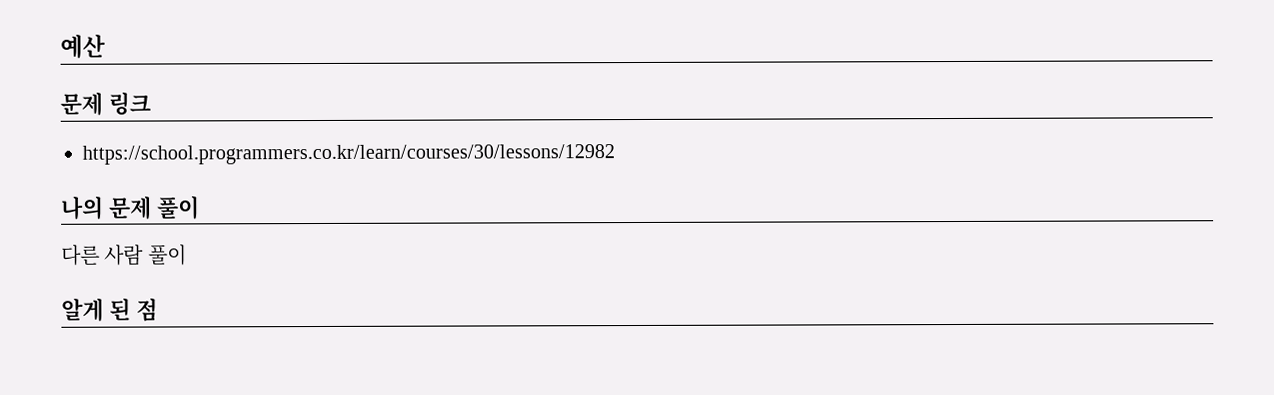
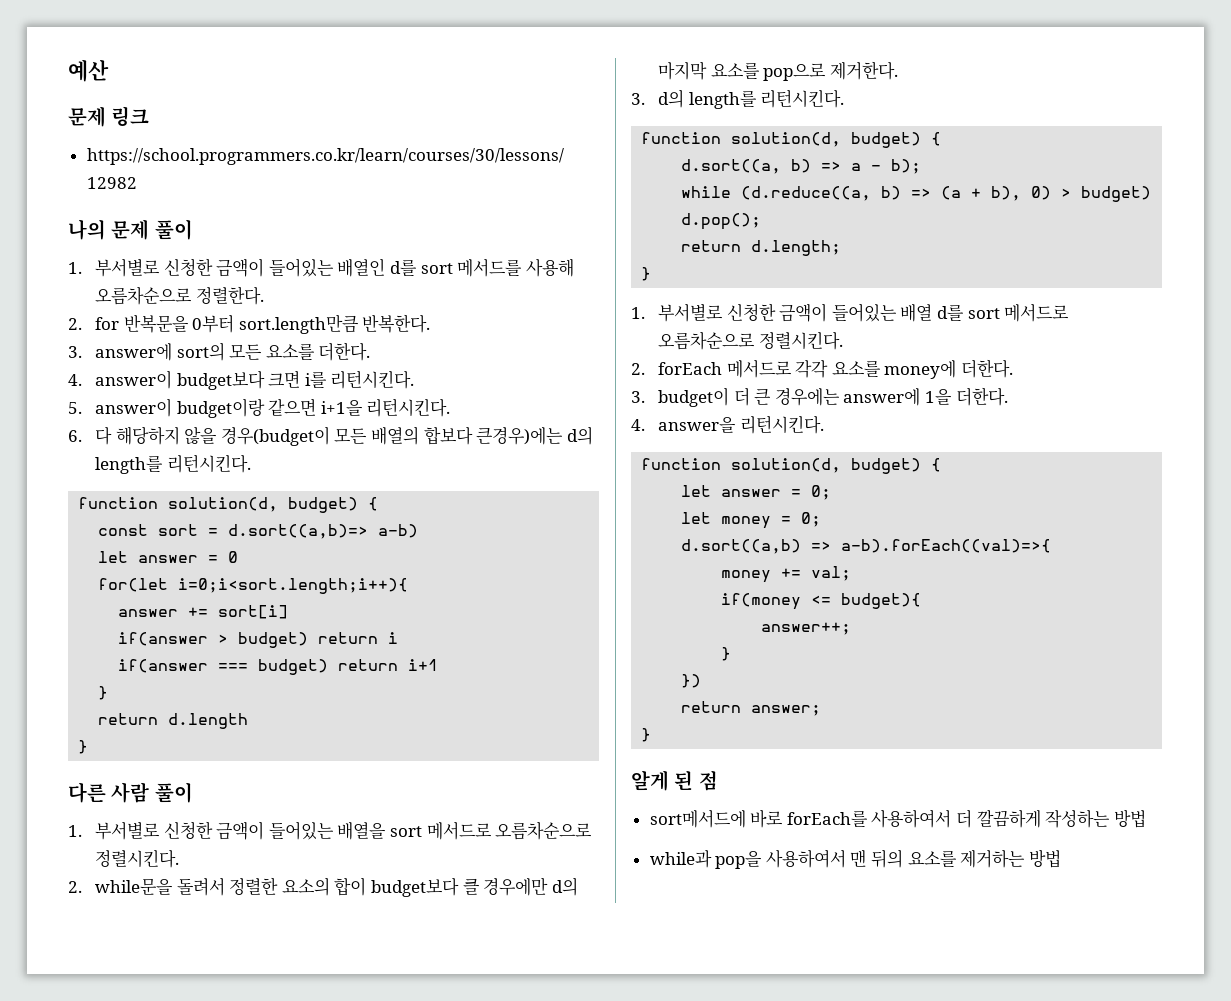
[61,244,187,266] [61,298,158,322] 다른 사람 풀이 // 알게 된 점 -> [68,258,574,277] [95,286,264,305] [68,314,431,334] [68,342,371,361] [68,370,415,390] [68,398,451,418] [68,426,593,446] [95,454,251,474] [78,497,379,513] [98,524,419,539] [98,551,239,563] [98,578,409,594] [118,605,289,619] [118,632,399,648] [118,659,439,675] [98,686,109,700] [98,713,249,729] [78,740,89,754] [68,782,193,803] [68,821,593,840] [95,849,180,868] [68,877,578,897] [658,61,898,81] [631,89,845,109] [641,132,942,148] [681,159,922,174] [681,186,1152,202] [681,213,762,230] [681,240,842,256] [641,267,652,281] [631,303,1070,322] [658,331,843,350] [631,359,1013,379] [631,387,1008,407] [631,415,824,434] [641,458,942,474] [681,485,832,500] [681,512,822,529] [681,539,1052,554] [721,566,852,583] [721,593,922,610] [761,622,852,635] [721,647,732,661] [681,674,702,688] [681,701,822,716] [641,728,652,742] [631,770,718,791] [649,809,1146,828] [649,849,1061,869] 1. 부서별로 신청한 금액이 들어있는 배열인 d를 sort 메서드를 사용해 오름차순으로 정렬한다. // 2. for 반복문을 0부터 sort.length만큼 반복한다. // 3. answer에 sort의 모든 요소를 더한다. // 4. answer이 budget보다 크면 i를 리턴시킨다. // 5. answer이 budget이랑 같으면 i+1을 리턴시킨다. // 6. 다 해당하지 않을 경우(budget이 모든 배열의 합보다 큰경우)에는 d의 length를 리턴시킨다. // function solution(d, budget) { // const sort = d.sort((a,b)=> a-b) // let answer = 0 // for(let i=0;i<sort.length;i++){ // answer += sort[i] // if(answer > budget) return i // if(answer === budget) return i+1 // } // return d.length // } // 다른 사람 풀이 // 1. 부서별로 신청한 금액이 들어있는 배열을 sort 메서드로 오름차순으로 정렬시킨다. // 2. while문을 돌려서 정렬한 요소의 합이 budget보다 클 경우에만 d의 마지막 요소를 pop으로 제거한다. // 3. d의 length를 리턴시킨다. // function solution(d, budget) { // d.sort((a, b) => a - b); // while (d.reduce((a, b) => (a + b), 0) > budget) d.pop(); // return d.length; // } // 1. 부서별로 신청한 금액이 들어있는 배열 d를 sort 메서드로 오름차순으로 정렬시킨다. // 2. forEach 메서드로 각각 요소를 money에 더한다. // 3. budget이 더 큰 경우에는 answer에 1을 더한다. // 4. answer을 리턴시킨다. // function solution(d, budget) { // let answer = 0; // let money = 0; // d.sort((a,b) => a-b).forEach((val)=>{ // money += val; // if(money <= budget){ // answer++; // } // }) // return answer; // } // 알게 된 점 // sort메서드에 바로 forEach를 사용하여서 더 깔끔하게 작성하는 방법 // while과 pop을 사용하여서 맨 뒤의 요소를 제거하는 방법

